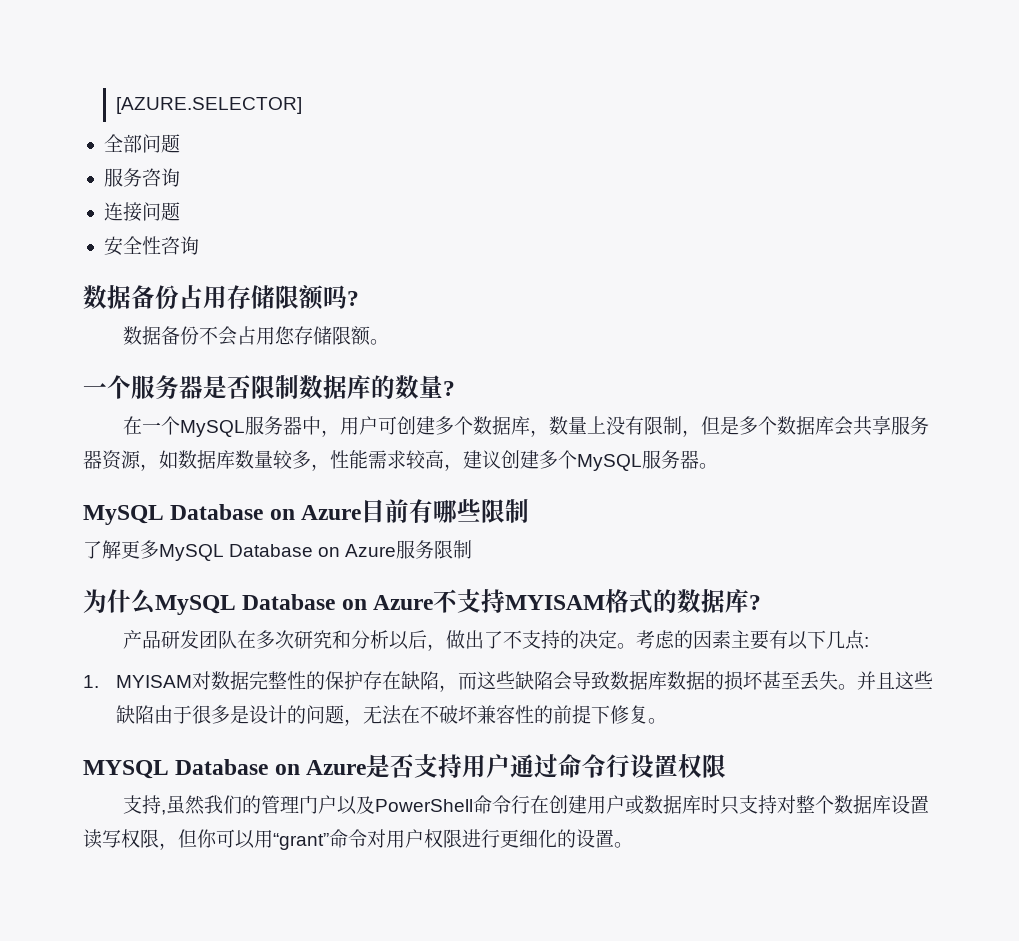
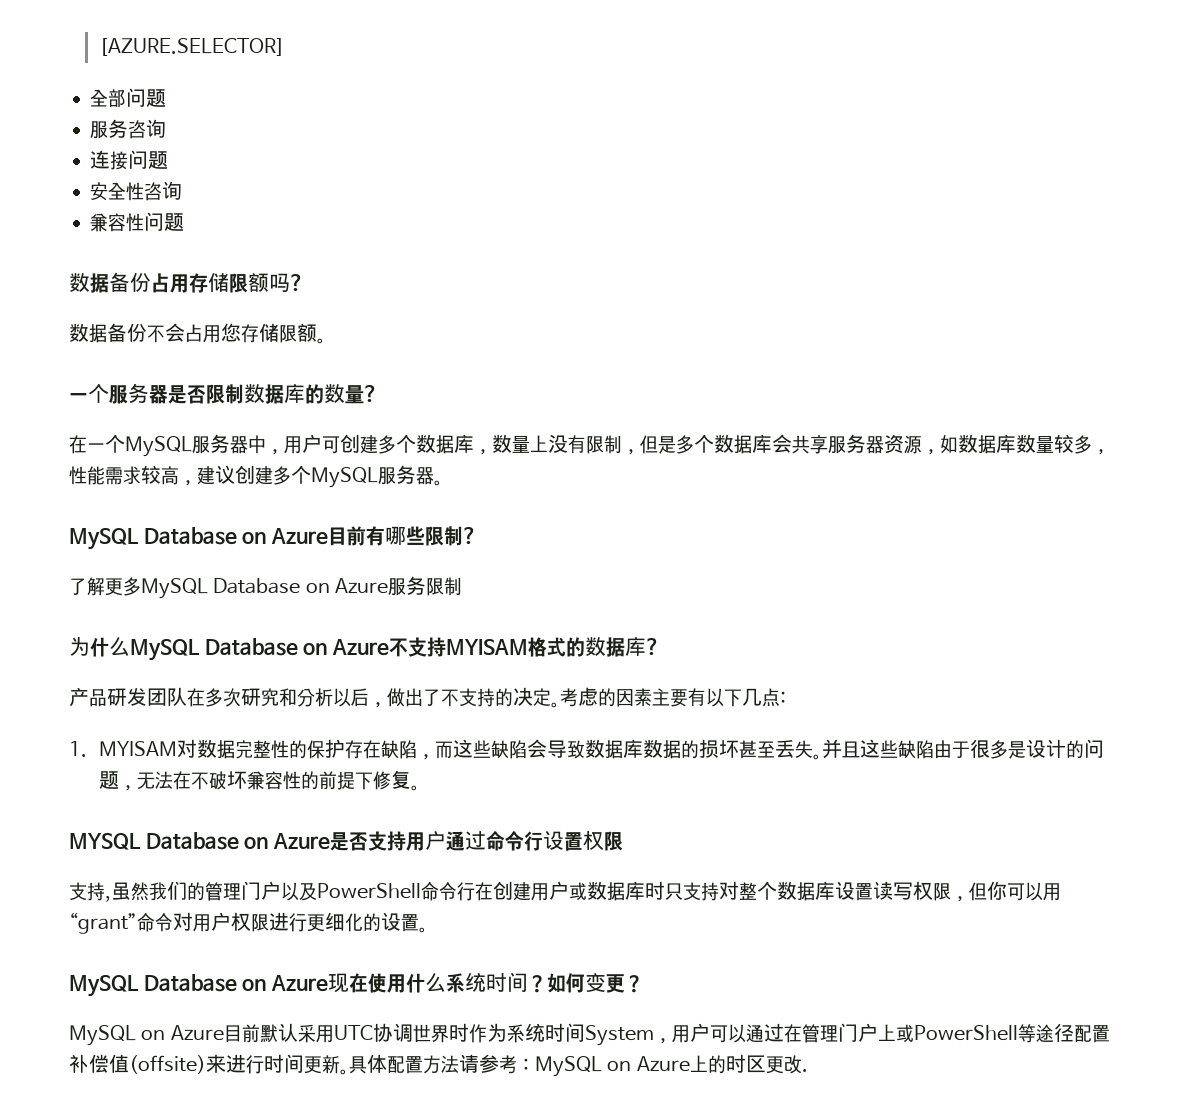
(199, 245) none -> [90,212,185,232] // 兼容性问题
(530, 511) none -> [462,527,477,544] ?
(633, 845) none -> [69,972,644,997] [69,1023,1110,1046] [69,1054,808,1077] // MySQL Database on Azure现在使用什么系统时间？如何变更？ // MySQL on Azure目前默认采用UTC协调世界时作为系统时间System，用户可以通过在管理门户上或PowerShell等途径配置补偿值(offsite)来进行时间更新。具体配置方法请参考：MySQL on Azure上的时区更改.

